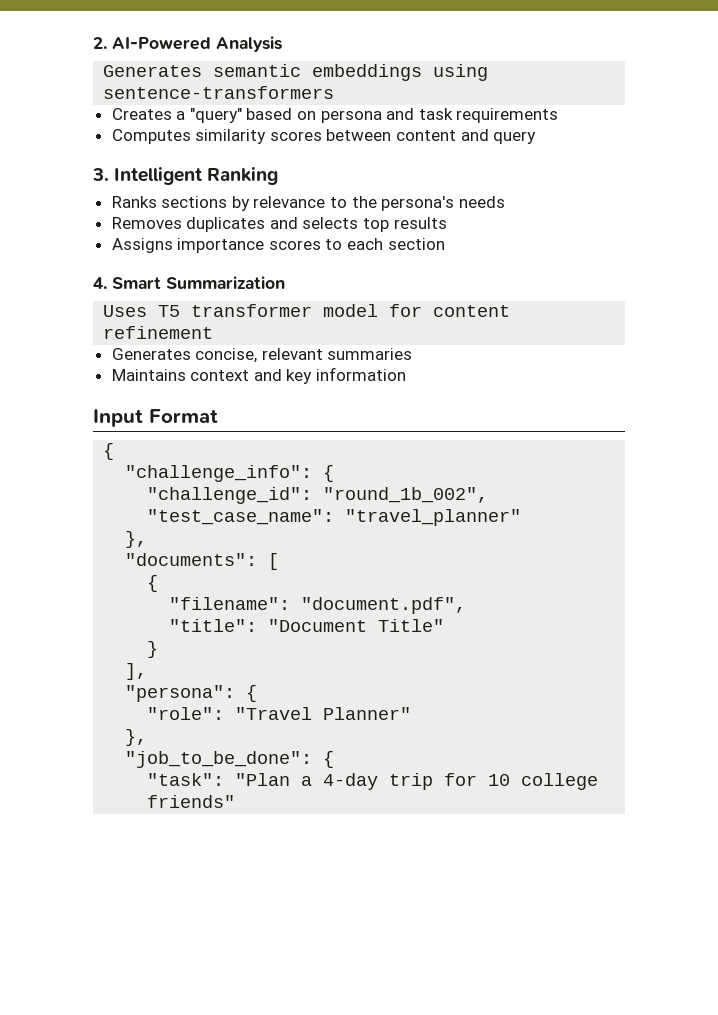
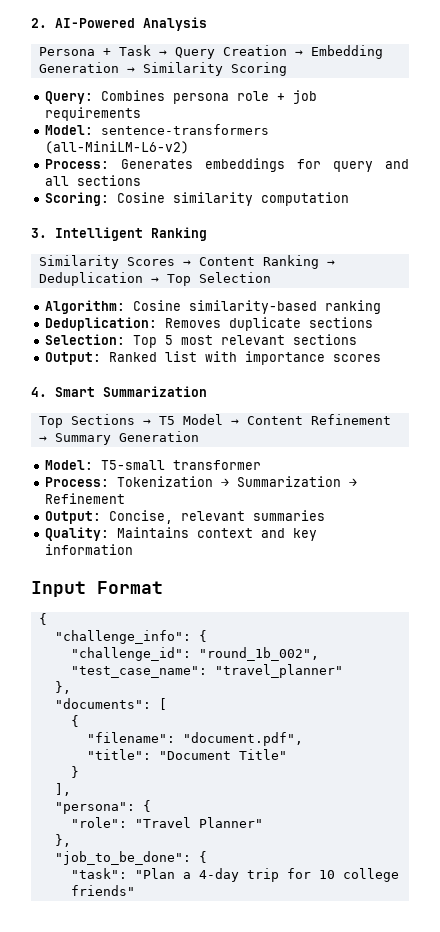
[103,64,489,81] [103,86,335,99] [111,108,559,123] [111,129,537,144] [92,167,279,185] [111,196,505,211] [111,217,447,232] [111,238,173,253] Generates semantic embeddings using sentence-transformers // Creates a "query" based on persona and task requirements // Computes similarity scores between content and query // 3. Intelligent Ranking // Ranks sections by relevance to the persona's needs // Removes duplicates and selects top results // Assigns -> [38,45,383,59] [38,62,287,76] [45,90,318,104] [45,107,142,121] [45,124,270,135] [45,141,190,154] [45,158,409,172] [45,175,142,186] [45,192,350,206] [31,227,207,241] [38,255,335,269] [38,272,271,286] [45,300,382,314] [45,317,374,331] [45,334,358,348] [45,351,238,365] Persona + Task → Query Creation → Embedding Generation → Similarity Scoring // Query: Combines persona role + job requirements // Model: sentence-transformers (all-MiniLM-L6-v2) // Process: Generates embeddings for query and all sections // Scoring: Cosine similarity computation // 3. Intelligent Ranking // Similarity Scores → Content Ranking → Deduplication → Top Selection // Algorithm: Cosine similarity-based ranking // Deduplication: Removes duplicate sections // Selection: Top 5 most relevant sections // Output: Ranked list with
[325,238,445,250] to each section -> (382, 358) none
[103,304,511,317] [103,326,214,339] [111,348,258,363] Uses T5 transformer model for content refinement // Generates concise, -> [38,414,391,428] [38,431,199,445] [45,460,262,470] [45,476,358,487] [45,493,126,504] [45,510,174,524] Top Sections → T5 Model → Content Refinement → Summary Generation // Model: T5-small transformer // Process: Tokenization → Summarization → Refinement // Output: Concise,
(413, 354) none -> [45,527,110,541] Quality:

